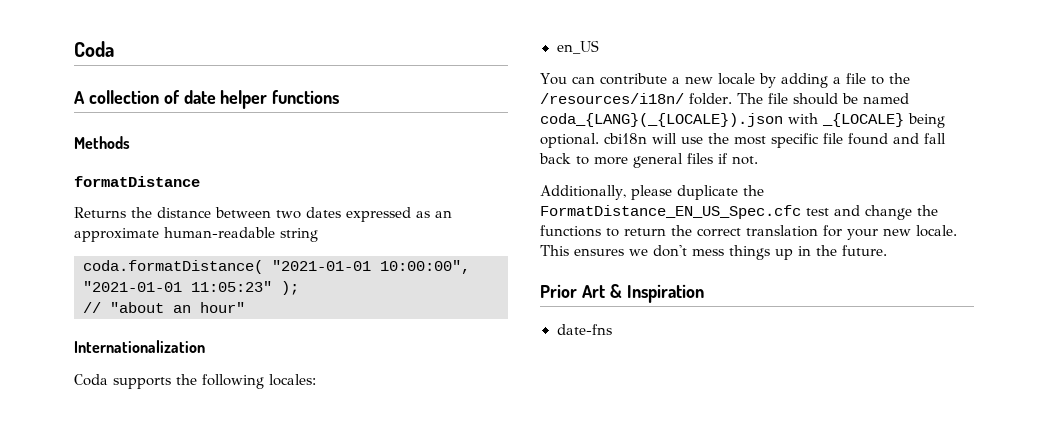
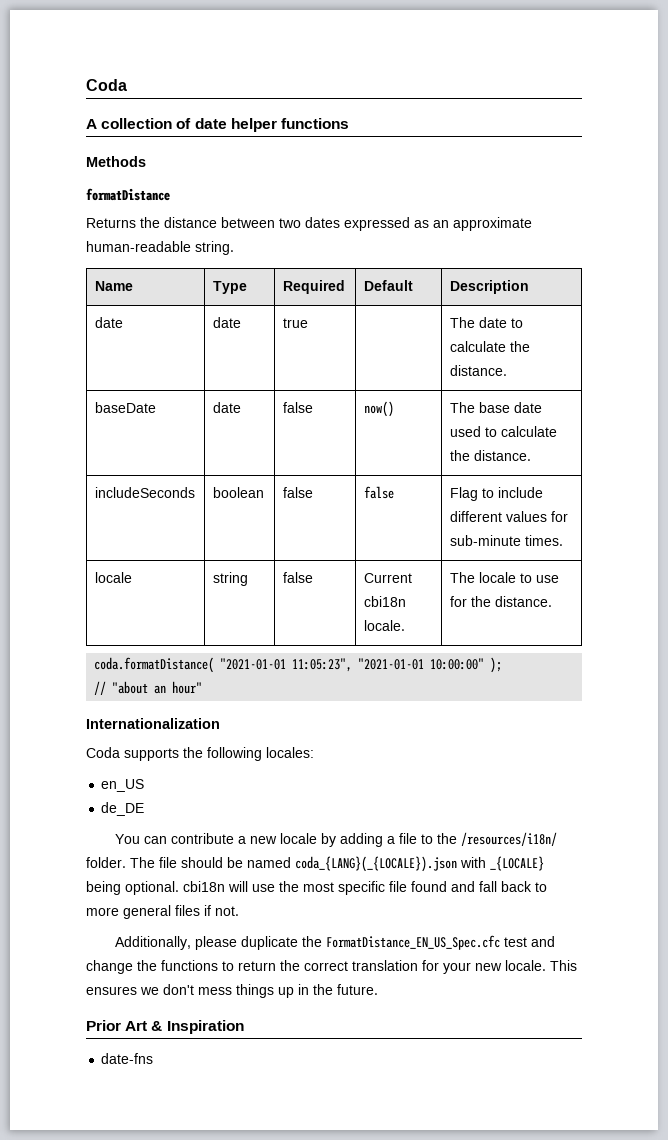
[280,228,318,242] string -> [195,241,234,255] [94,281,133,291] [212,281,247,294] [282,280,345,294] [363,280,413,291] [449,280,529,294] [94,317,123,328] [212,317,241,328] [282,318,308,328] [449,317,523,328] [449,341,530,352] [449,365,507,376] [94,402,156,413] [212,402,241,413] [282,402,313,413] [363,401,394,417] [449,402,542,413] [449,426,557,437] [449,450,531,461] [94,487,195,498] [212,487,264,498] [282,487,313,498] [363,486,394,499] [449,487,543,501] [449,511,568,522] [449,535,563,546] [94,572,132,583] [212,572,248,586] [282,572,313,583] [363,573,412,583] [363,596,406,607] [363,620,405,631] [449,572,559,583] [449,596,552,607] string. // Name | Type | Required | Default | Description // date | date | true | | The date to calculate the distance. // baseDate | date | false | now() | The base date used to calculate the distance. // includeSeconds | boolean | false | false | Flag to include different values for sub-minute times. // locale | string | false | Current cbi18n locale. | The locale to use for the distance.
[380,260,470,274] [83,281,272,292] 10:00:00", "2021-01-01 11:05:23" -> [292,658,485,672] 11:05:23", "2021-01-01 10:00:00"
(599, 47) none -> [101,802,145,816] // de_DE

